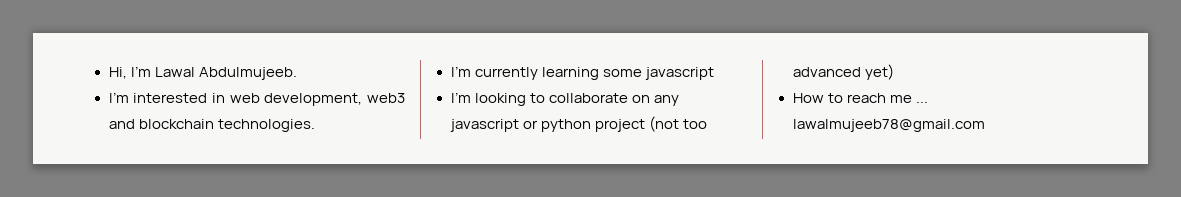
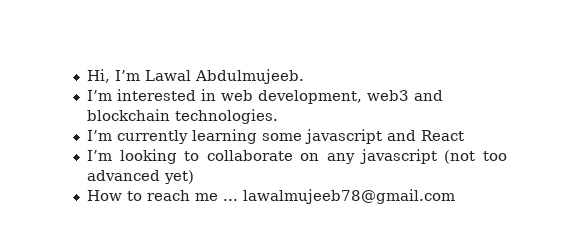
(714, 73) none -> [386,130,464,141] and React
[522,119,645,132] or python project -> (437, 156) none

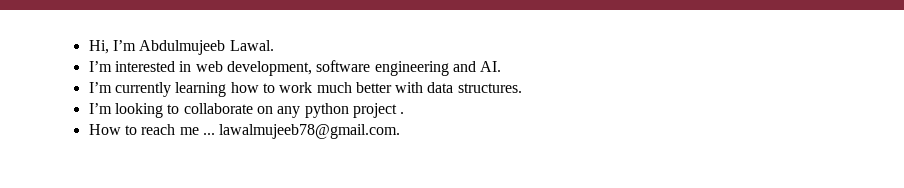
[144,69,304,84] Lawal Abdulmujeeb. -> [139,40,274,55] Abdulmujeeb Lawal.
[366,90,443,101] [86,109,278,124] web3 and blockchain technologies. -> [316,60,502,76] software engineering and AI.
[261,129,464,144] some javascript and React -> [230,82,522,93] how to work much better with data structures.
[359,149,508,164] [86,170,194,184] javascript (not too advanced yet) -> [304,103,405,118] python project .
[242,189,455,204] lawalmujeeb78@gmail.com -> [219,124,401,139] lawalmujeeb78@gmail.com.

